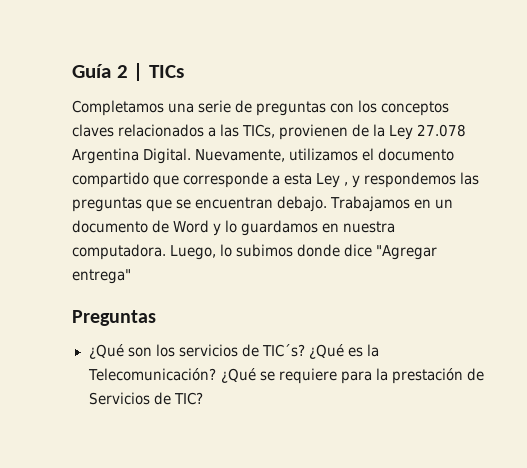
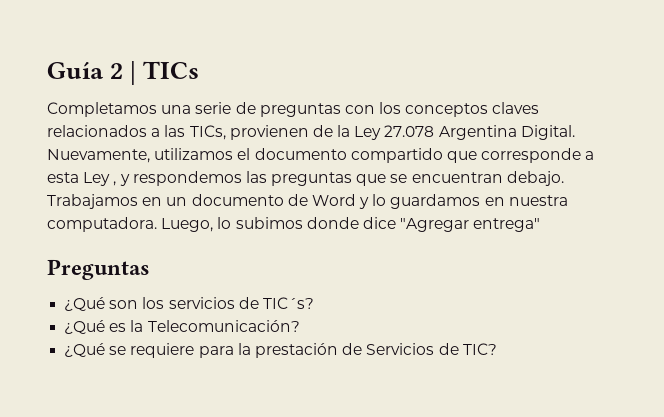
(305, 350) none -> (314, 303) //
(217, 374) none -> (300, 326) //

